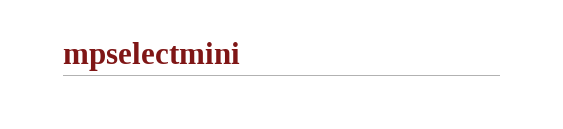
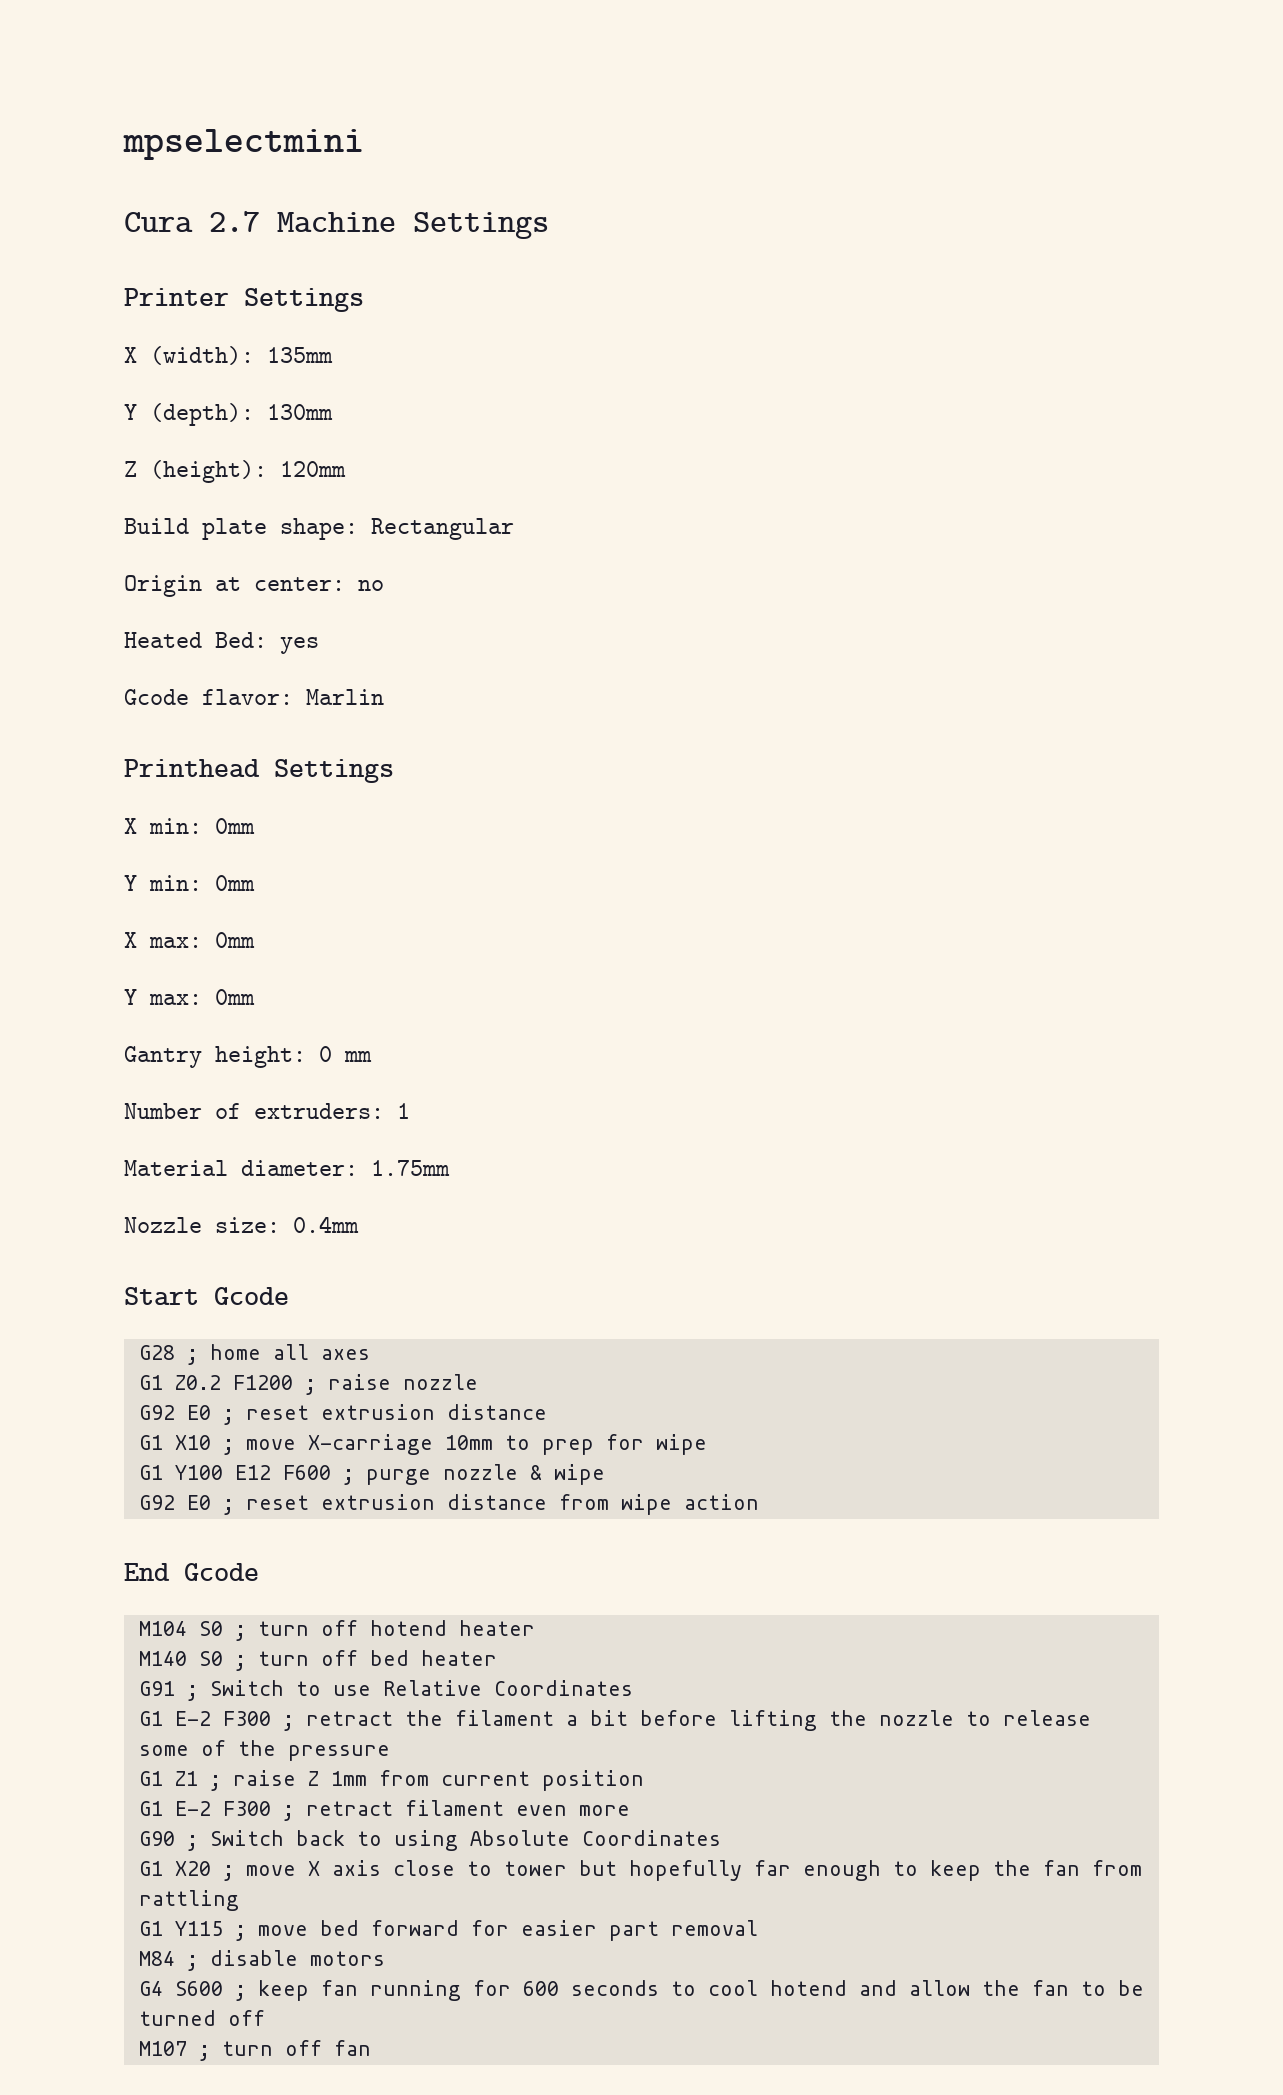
(240, 56) none -> [124,211,549,239] [124,288,364,312] [124,346,333,365] [124,403,333,426] [124,460,346,483] [124,518,514,540] [124,575,384,597] [124,632,319,654] [124,689,384,705] [124,759,394,783] [124,818,255,834] [124,875,255,891] [124,932,255,948] [124,989,255,1005] [124,1046,372,1068] [124,1103,410,1119] [124,1160,450,1176] [124,1216,359,1233] [124,1287,289,1306] [138,1344,370,1365] [138,1374,478,1395] [138,1404,547,1425] [138,1434,707,1455] [138,1464,605,1485] [138,1494,759,1515] [124,1563,259,1581] [138,1620,535,1641] [138,1650,497,1671] [138,1680,633,1701] [138,1710,1091,1731] [138,1740,390,1761] [138,1770,644,1791] [138,1800,630,1821] [138,1830,721,1851] [138,1860,1142,1881] [138,1890,239,1911] [138,1920,758,1941] [138,1950,385,1971] [138,1980,1144,2001] [138,2010,265,2026] [138,2040,371,2061] // Cura 2.7 Machine Settings // Printer Settings // X (width): 135mm // Y (depth): 130mm // Z (height): 120mm // Build plate shape: Rectangular // Origin at center: no // Heated Bed: yes // Gcode flavor: Marlin // Printhead Settings // X min: 0mm // Y min: 0mm // X max: 0mm // Y max: 0mm // Gantry height: 0 mm // Number of extruders: 1 // Material diameter: 1.75mm // Nozzle size: 0.4mm // Start Gcode // G28 ; home all axes // G1 Z0.2 F1200 ; raise nozzle // G92 E0 ; reset extrusion distance // G1 X10 ; move X-carriage 10mm to prep for wipe // G1 Y100 E12 F600 ; purge nozzle & wipe // G92 E0 ; reset extrusion distance from wipe action // End Gcode // M104 S0 ; turn off hotend heater // M140 S0 ; turn off bed heater // G91 ; Switch to use Relative Coordinates // G1 E-2 F300 ; retract the filament a bit before lifting the nozzle to release some of the pressure // G1 Z1 ; raise Z 1mm from current position // G1 E-2 F300 ; retract filament even more // G90 ; Switch back to using Absolute Coordinates // G1 X20 ; move X axis close to tower but hopefully far enough to keep the fan from rattling // G1 Y115 ; move bed forward for easier part removal // M84 ; disable motors // G4 S600 ; keep fan running for 600 seconds to cool hotend and allow the fan to be turned off // M107 ; turn off fan

